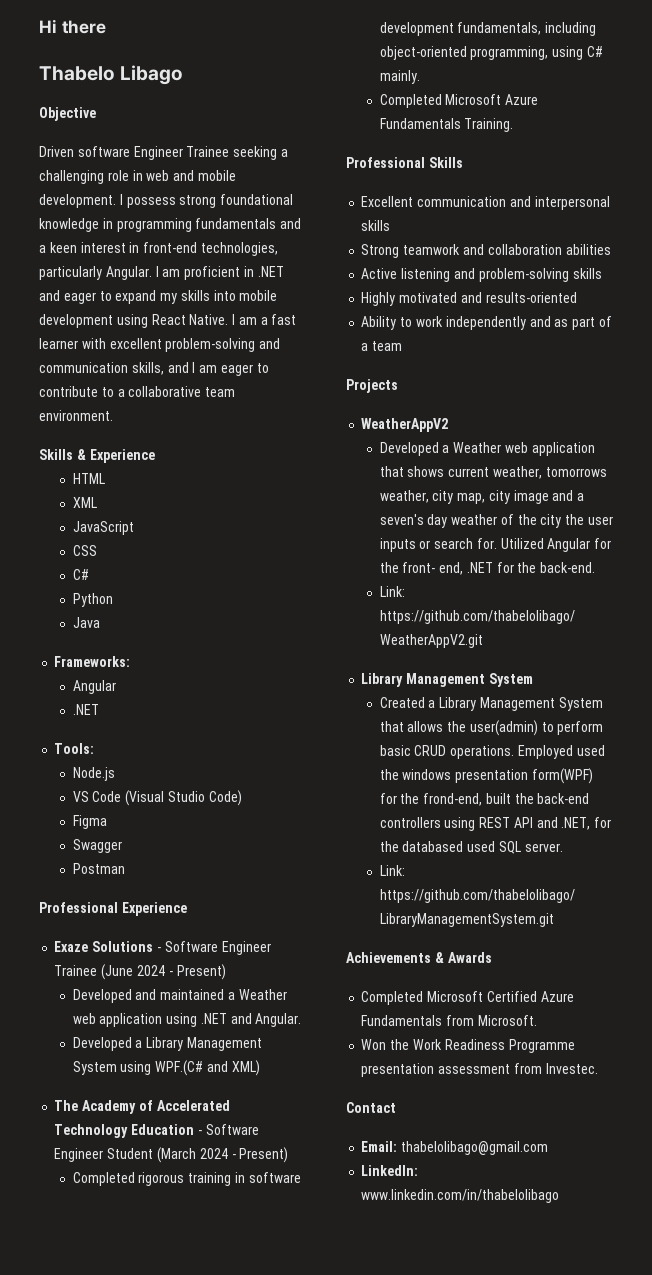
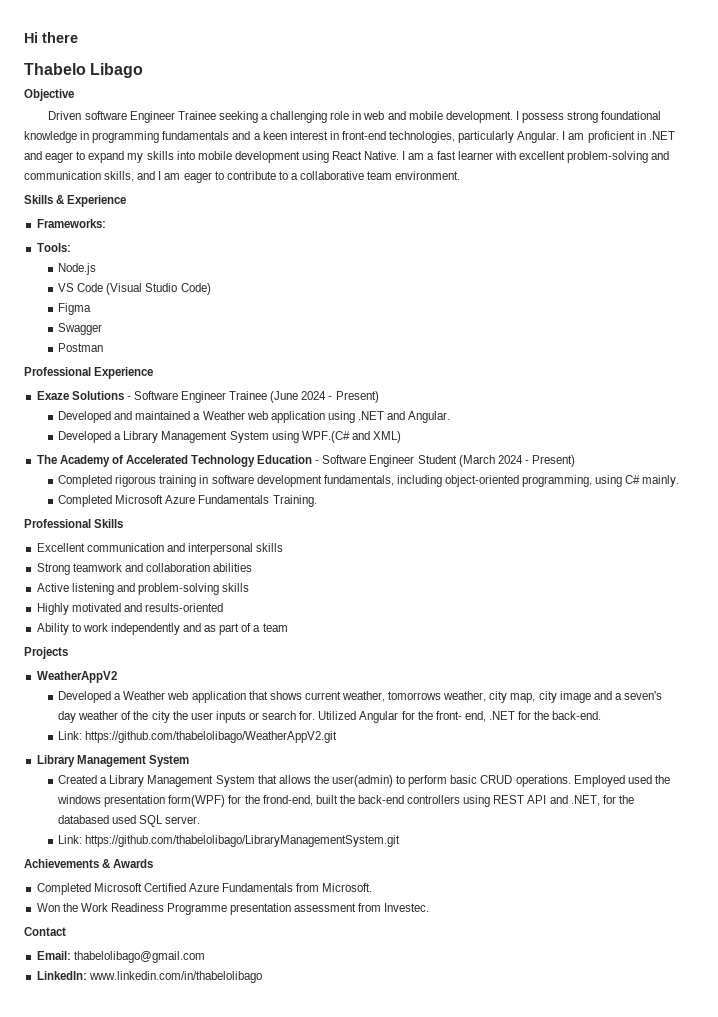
[72,473,105,484] [72,497,97,508] [72,521,134,535] [72,545,97,556] [72,569,89,580] [72,593,113,607] [72,617,100,628] // HTML // XML // JavaScript // CSS // C# // Python // Java -> (127, 201) none
[72,680,116,694] [72,704,99,715] // Angular // .NET -> (106, 223) none

